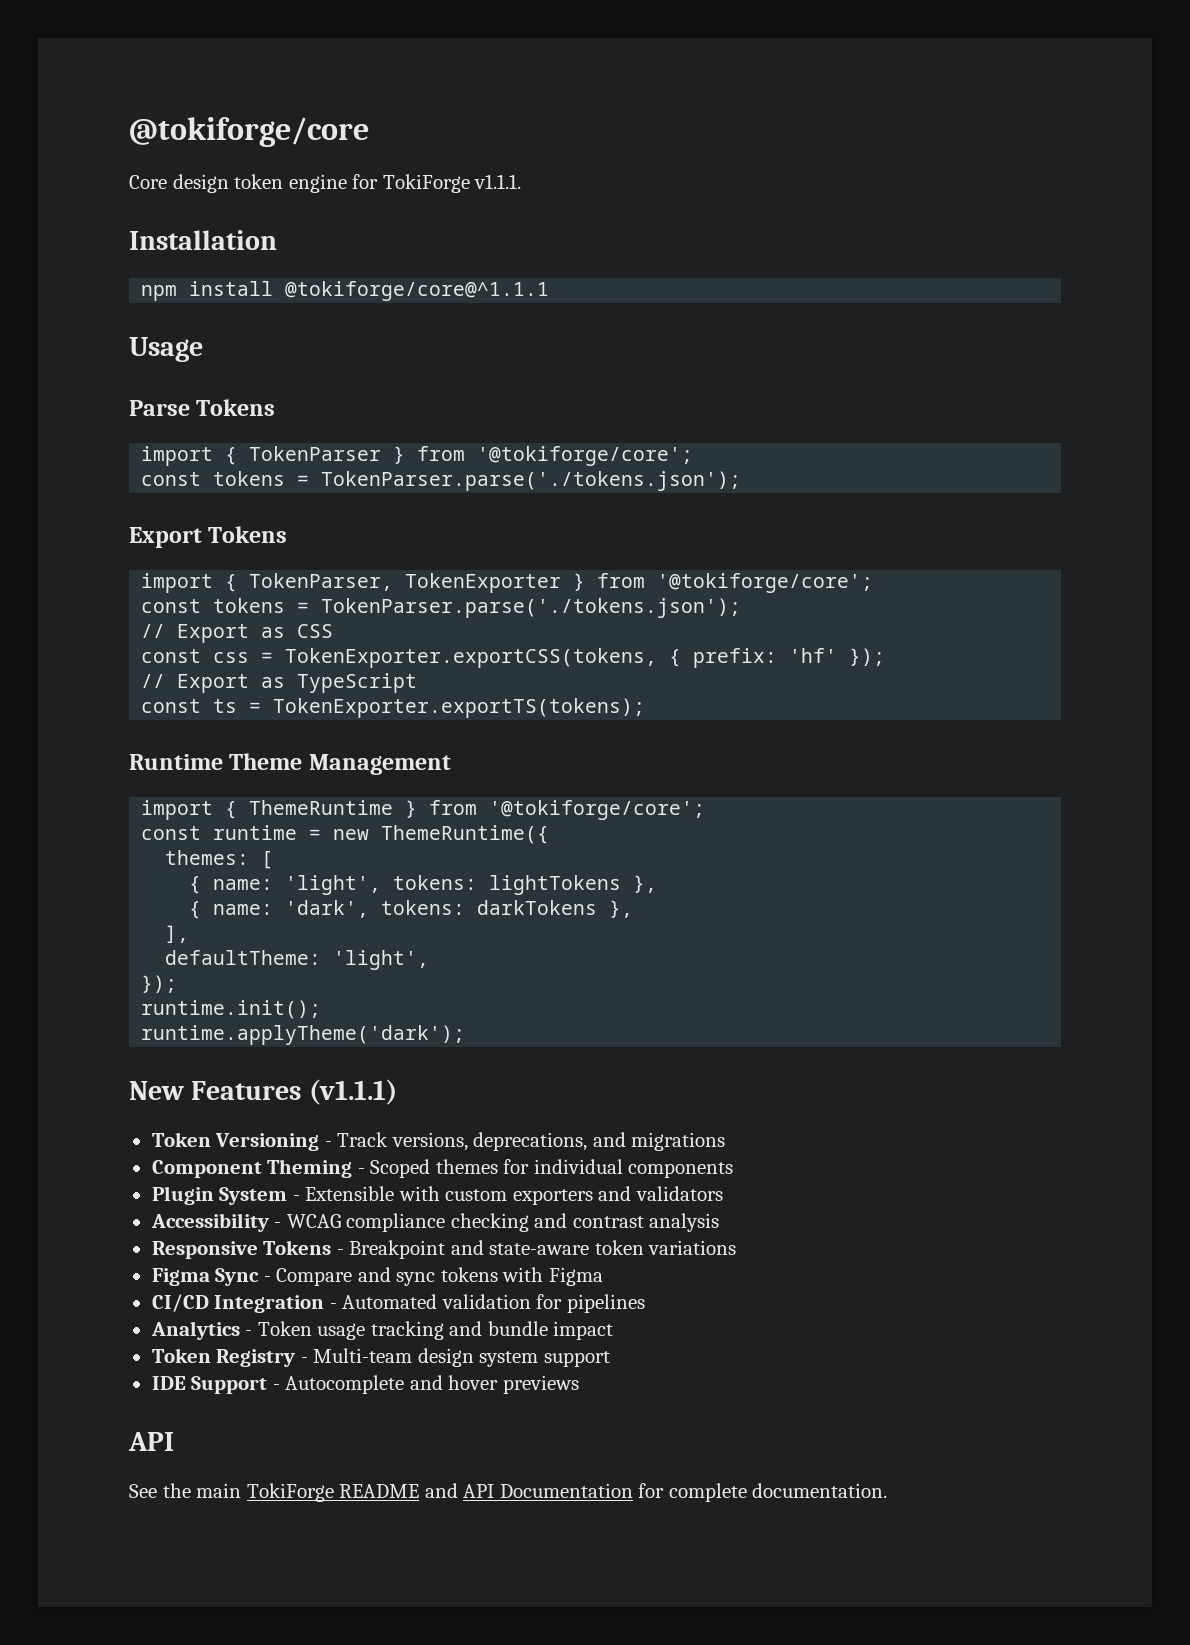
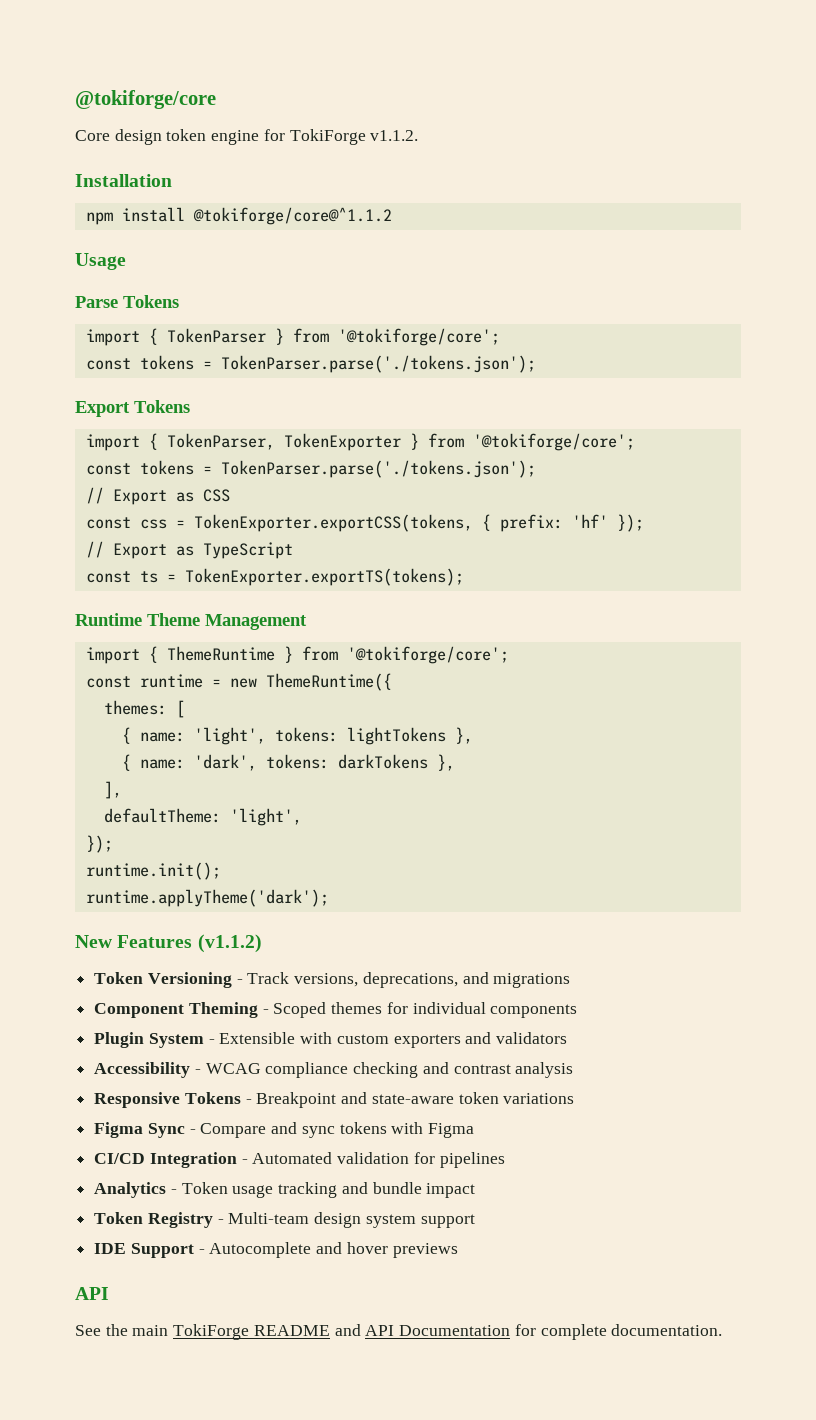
[474,174,522,189] v1.1.1. -> [370,130,419,141] v1.1.2.
[285,281,550,301] @tokiforge/core@^1.1.1 -> [192,207,392,225] @tokiforge/core@^1.1.2
[308,1079,397,1105] (v1.1.1) -> [197,934,262,953] (v1.1.2)

